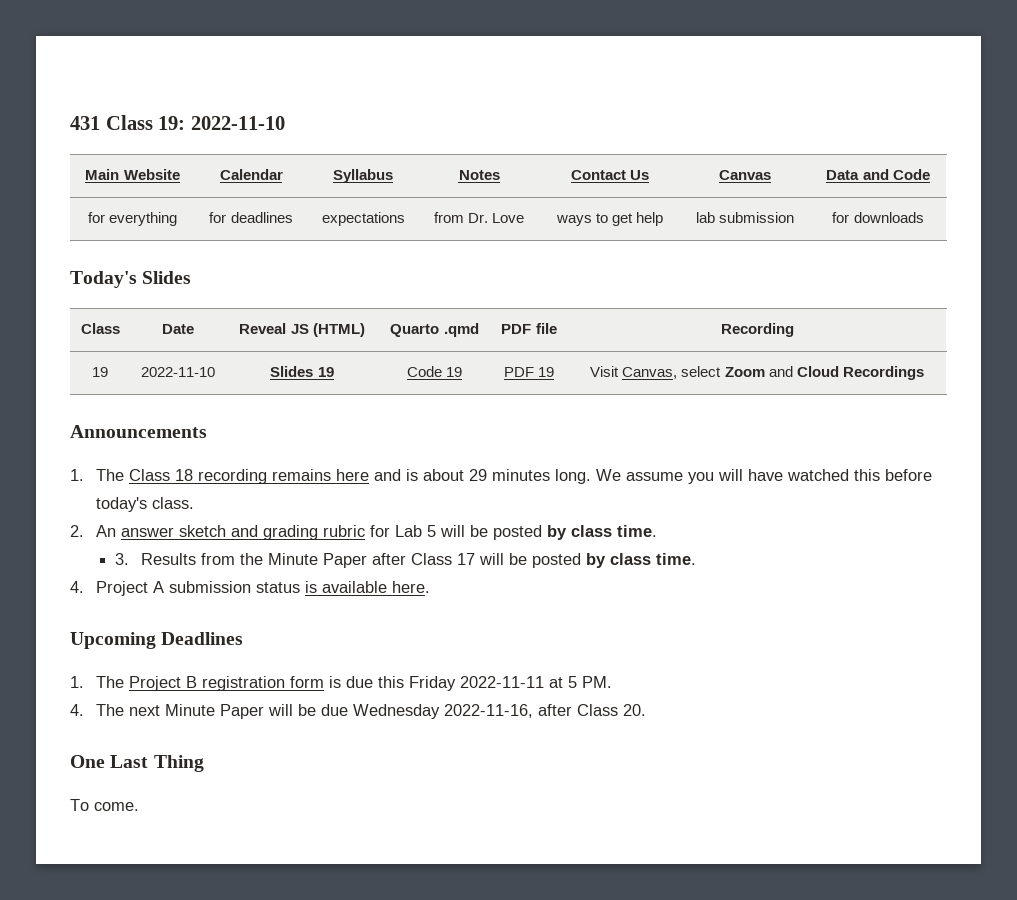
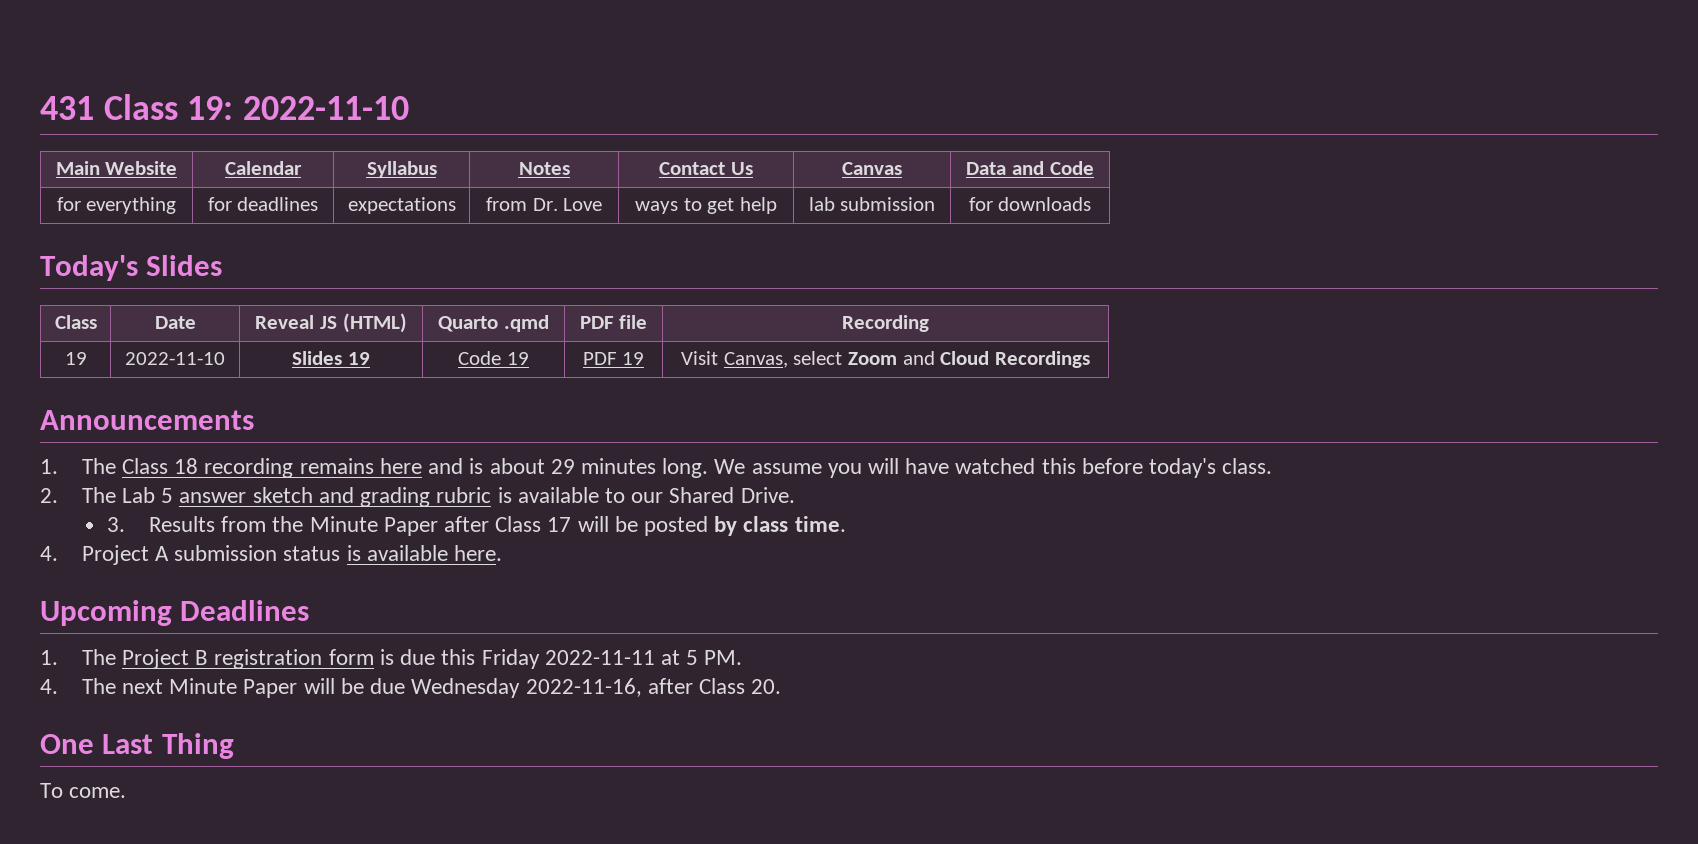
[96,525,117,537] An -> [81,487,174,503] The Lab 5
[370,525,658,540] for Lab 5 will be posted by class time. -> [497,487,795,503] is available to our Shared Drive.

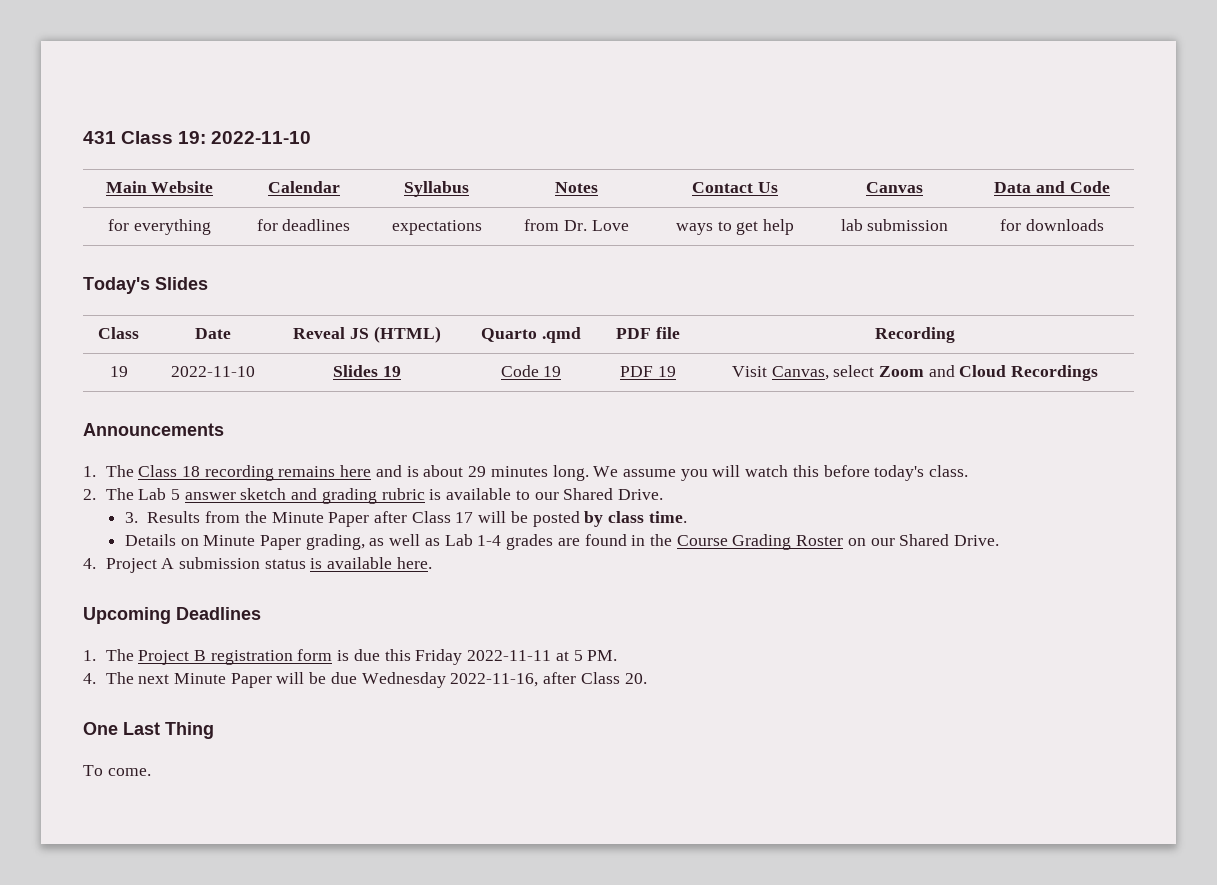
[905,458,1036,474] have watched -> [745,465,789,477] watch
(846, 524) none -> [124,534,1000,550] // Details on Minute Paper grading, as well as Lab 1-4 grades are found in the Course Grading Roster on our Shared Drive.

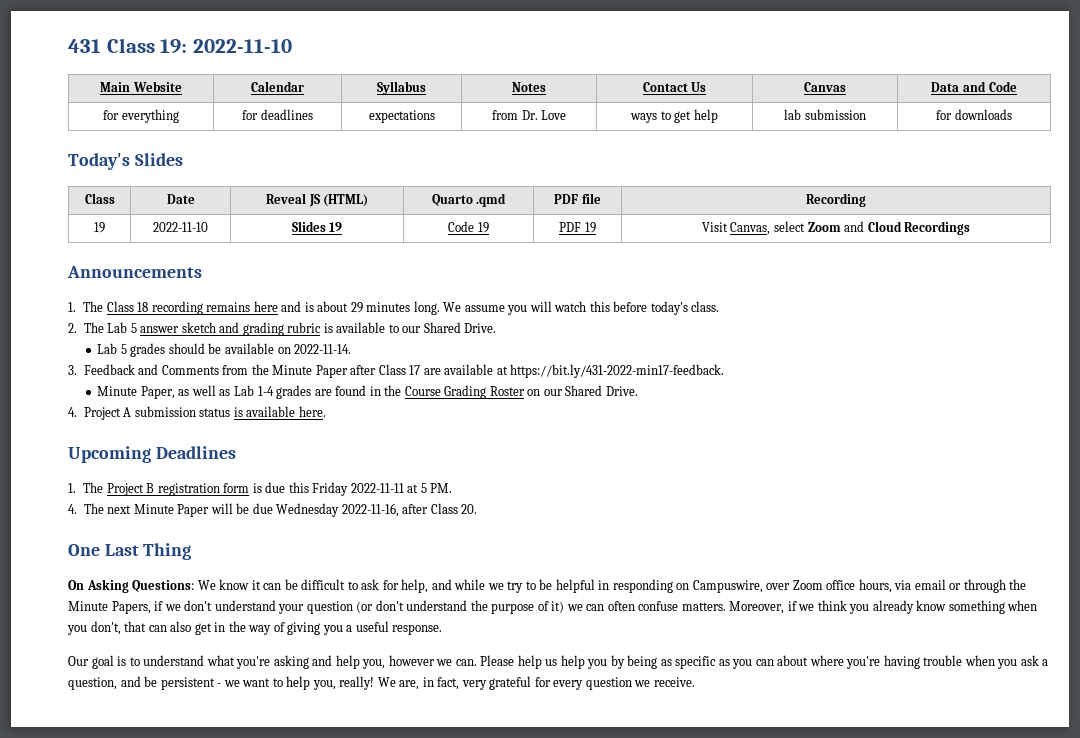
[124,511,201,523] 3. Results -> [97,343,352,357] [68,364,219,375] Lab 5 grades should be available on 2022-11-14. // 3. Feedback and Comments
[478,511,687,527] [124,534,365,550] will be posted by class time. // Details on Minute Paper grading, -> [423,364,725,378] [97,386,175,399] are available at https://bit.ly/431-2022-min17-feedback. // Minute Paper,
[83,765,151,776] To come. -> [68,579,1027,593] [68,600,1038,614] [67,621,443,635] [68,655,1049,669] [68,676,695,690] On Asking Questions: We know it can be difficult to ask for help, and while we try to be helpful in responding on Campuswire, over Zoom office hours, via email or through the Minute Papers, if we don't understand your question (or don't understand the purpose of it) we can often confuse matters. Moreover, if we think you already know something when you don't, that can also get in the way of giving you a useful response. // Our goal is to understand what you're asking and help you, however we can. Please help us help you by being as specific as you can about where you're having trouble when you ask a question, and be persistent - we want to help you, really! We are, in fact, very grateful for every question we receive.

